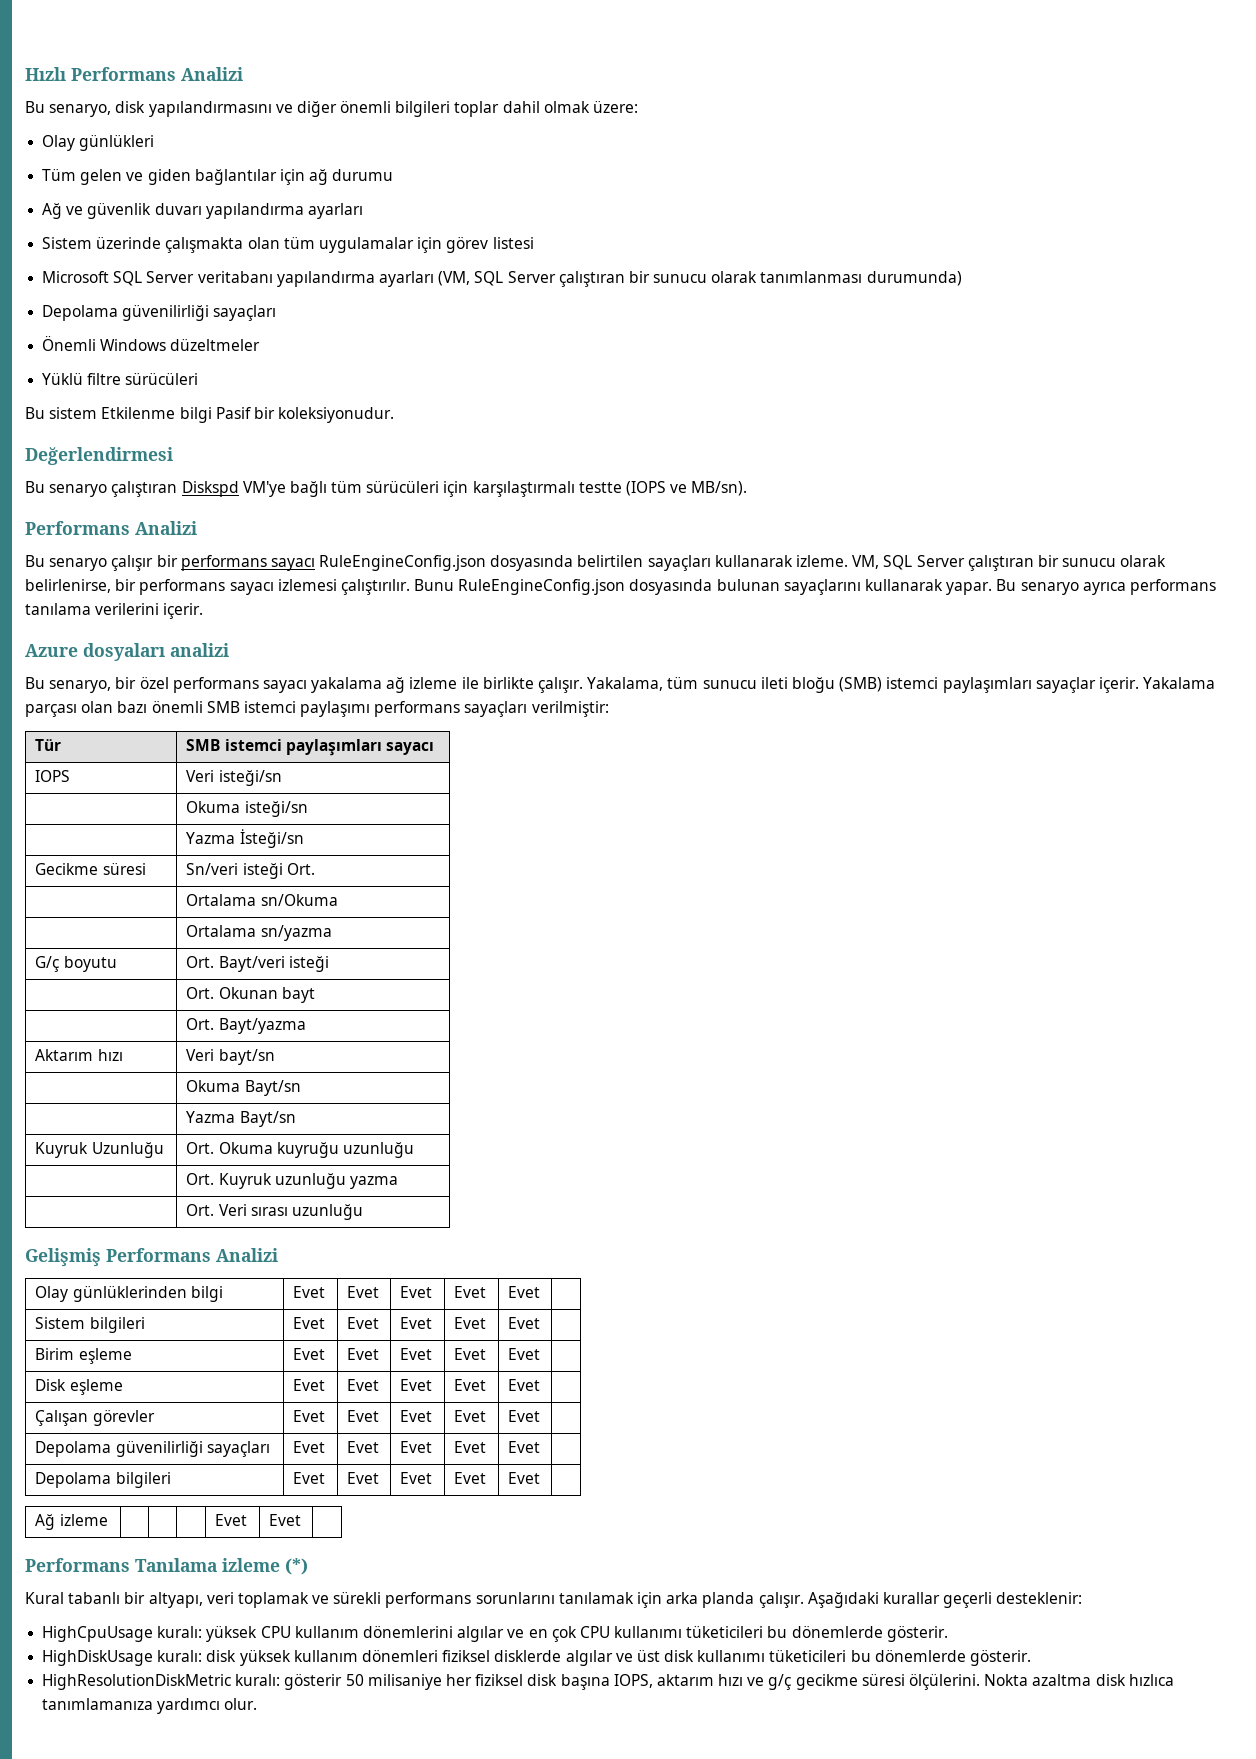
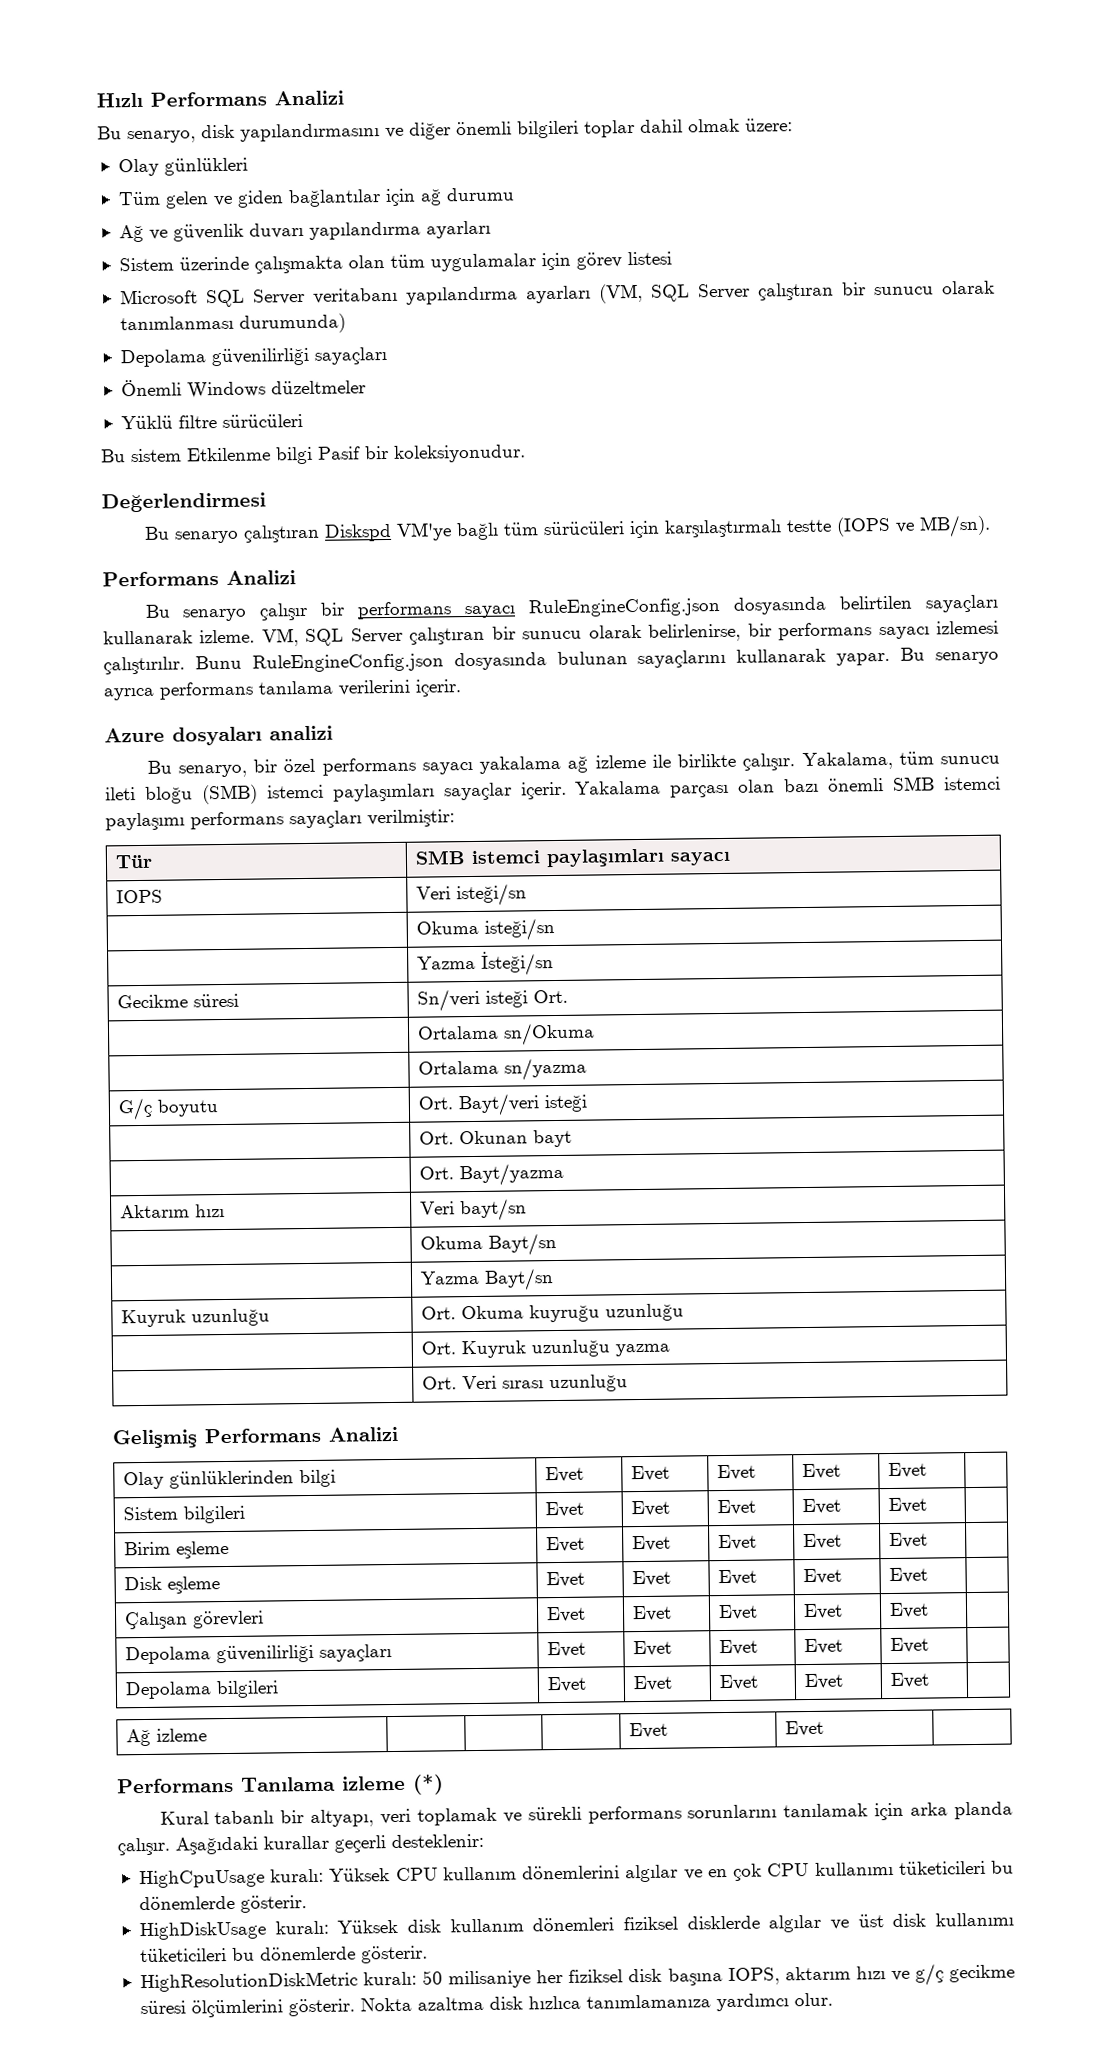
[91,1142,164,1158] Uzunluğu -> [190,1308,270,1327] uzunluğu
[92,1410,155,1426] görevler -> [191,1610,264,1629] görevleri
[206,1626,258,1642] yüksek -> [329,1868,391,1882] Yüksek
[206,1650,291,1666] disk yüksek -> [337,1919,441,1934] Yüksek disk
[284,1674,343,1690] gösterir -> (417, 1978) none
[909,1674,981,1690] ölçülerini. -> [190,1998,355,2018] ölçümlerini gösterir.

